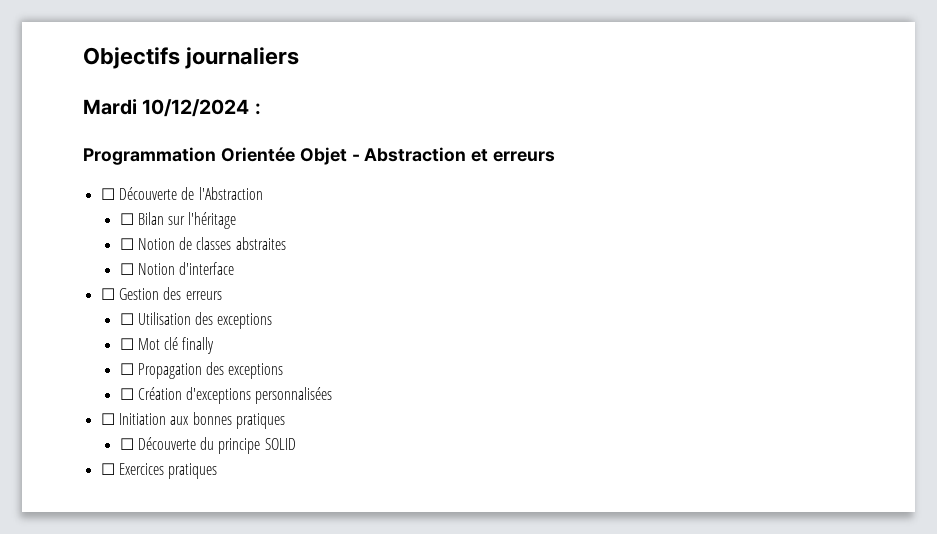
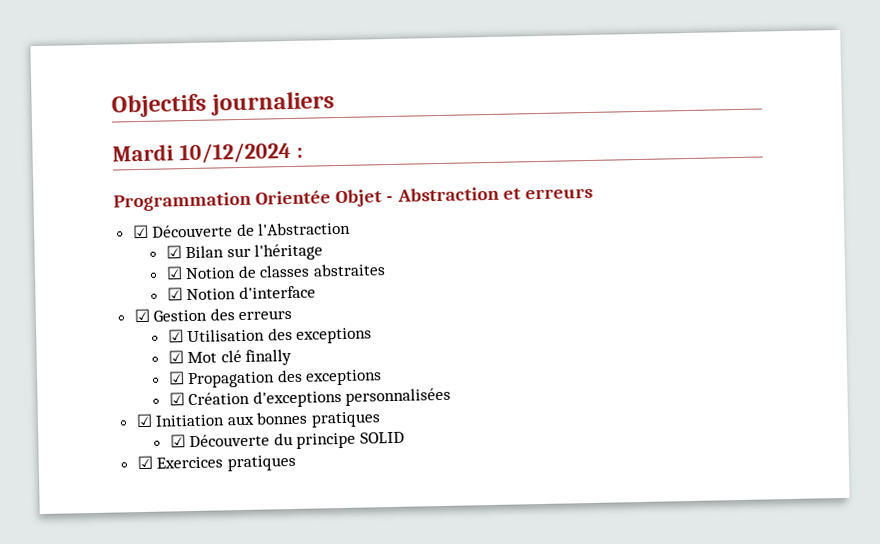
[100,188,115,200] ☐ -> [131,224,149,239] ☑
[119,213,134,225] ☐ -> [165,245,182,259] ☑
[119,238,134,250] ☐ -> [165,266,183,280] ☑
[119,263,134,275] ☐ -> [166,287,183,301] ☑
[100,288,115,300] ☐ -> [133,308,150,323] ☑
[119,313,134,325] ☐ -> [167,329,184,343] ☑
[119,338,134,350] ☐ -> [167,350,184,364] ☑
[119,363,134,375] ☐ -> [167,371,185,385] ☑
[119,388,134,400] ☐ -> [168,392,185,406] ☑
[100,413,115,425] ☐ -> [135,413,153,428] ☑
[119,438,134,450] ☐ -> [169,434,186,448] ☑
[100,463,115,475] ☐ -> [136,455,153,470] ☑

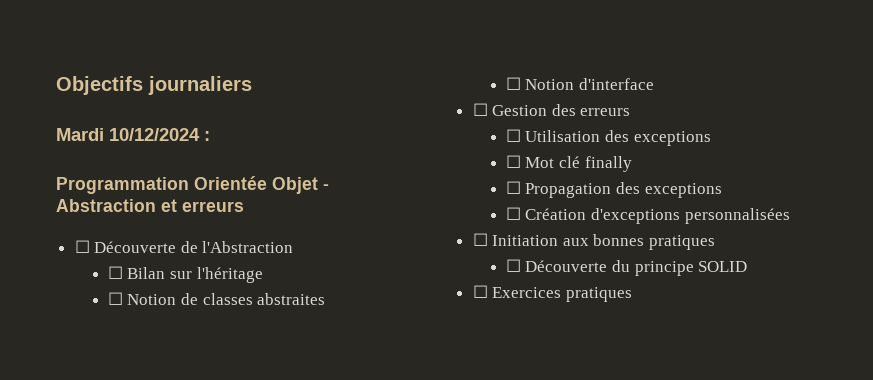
[131,224,149,239] ☑ -> [74,240,90,253] ☐
[165,245,182,259] ☑ -> [107,266,123,279] ☐
[165,266,183,280] ☑ -> [107,292,123,305] ☐
[166,287,183,301] ☑ -> [505,77,521,90] ☐
[133,308,150,323] ☑ -> [472,103,488,116] ☐
[167,329,184,343] ☑ -> [505,129,521,142] ☐
[167,350,184,364] ☑ -> [505,155,521,168] ☐
[167,371,185,385] ☑ -> [505,181,521,194] ☐
[168,392,185,406] ☑ -> [505,207,521,220] ☐
[135,413,153,428] ☑ -> [472,233,488,246] ☐
[169,434,186,448] ☑ -> [505,259,521,272] ☐
[136,455,153,470] ☑ -> [472,285,488,298] ☐

